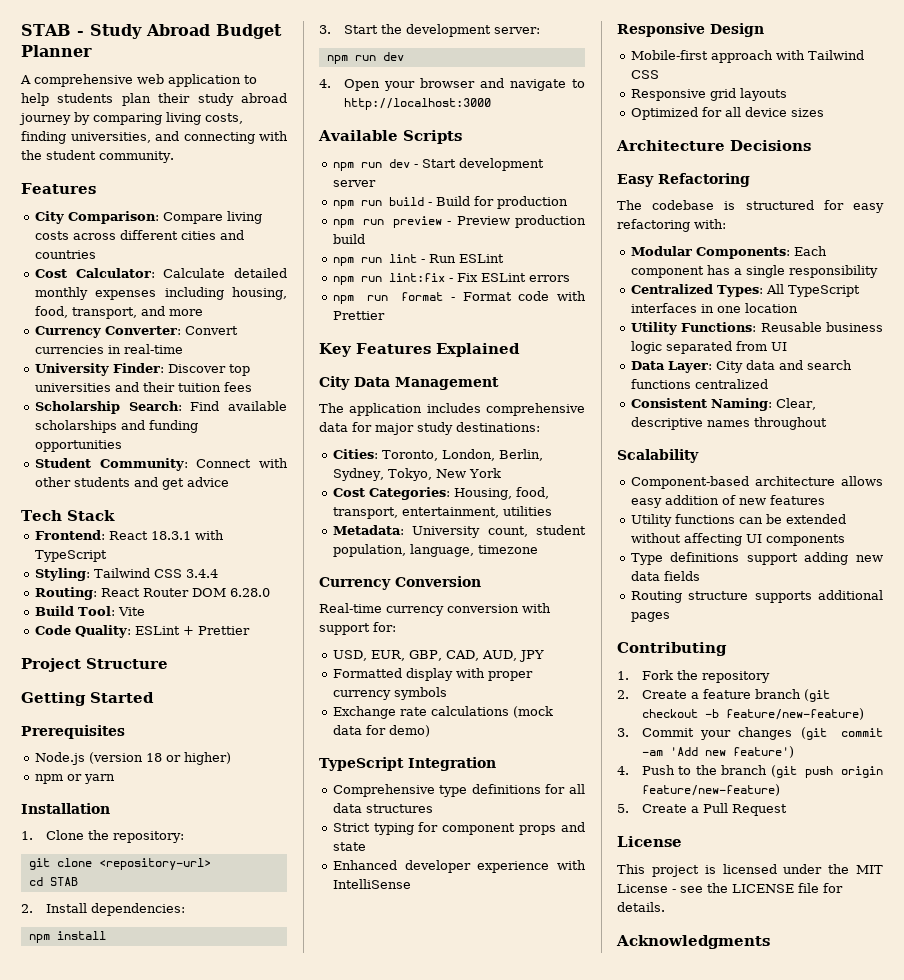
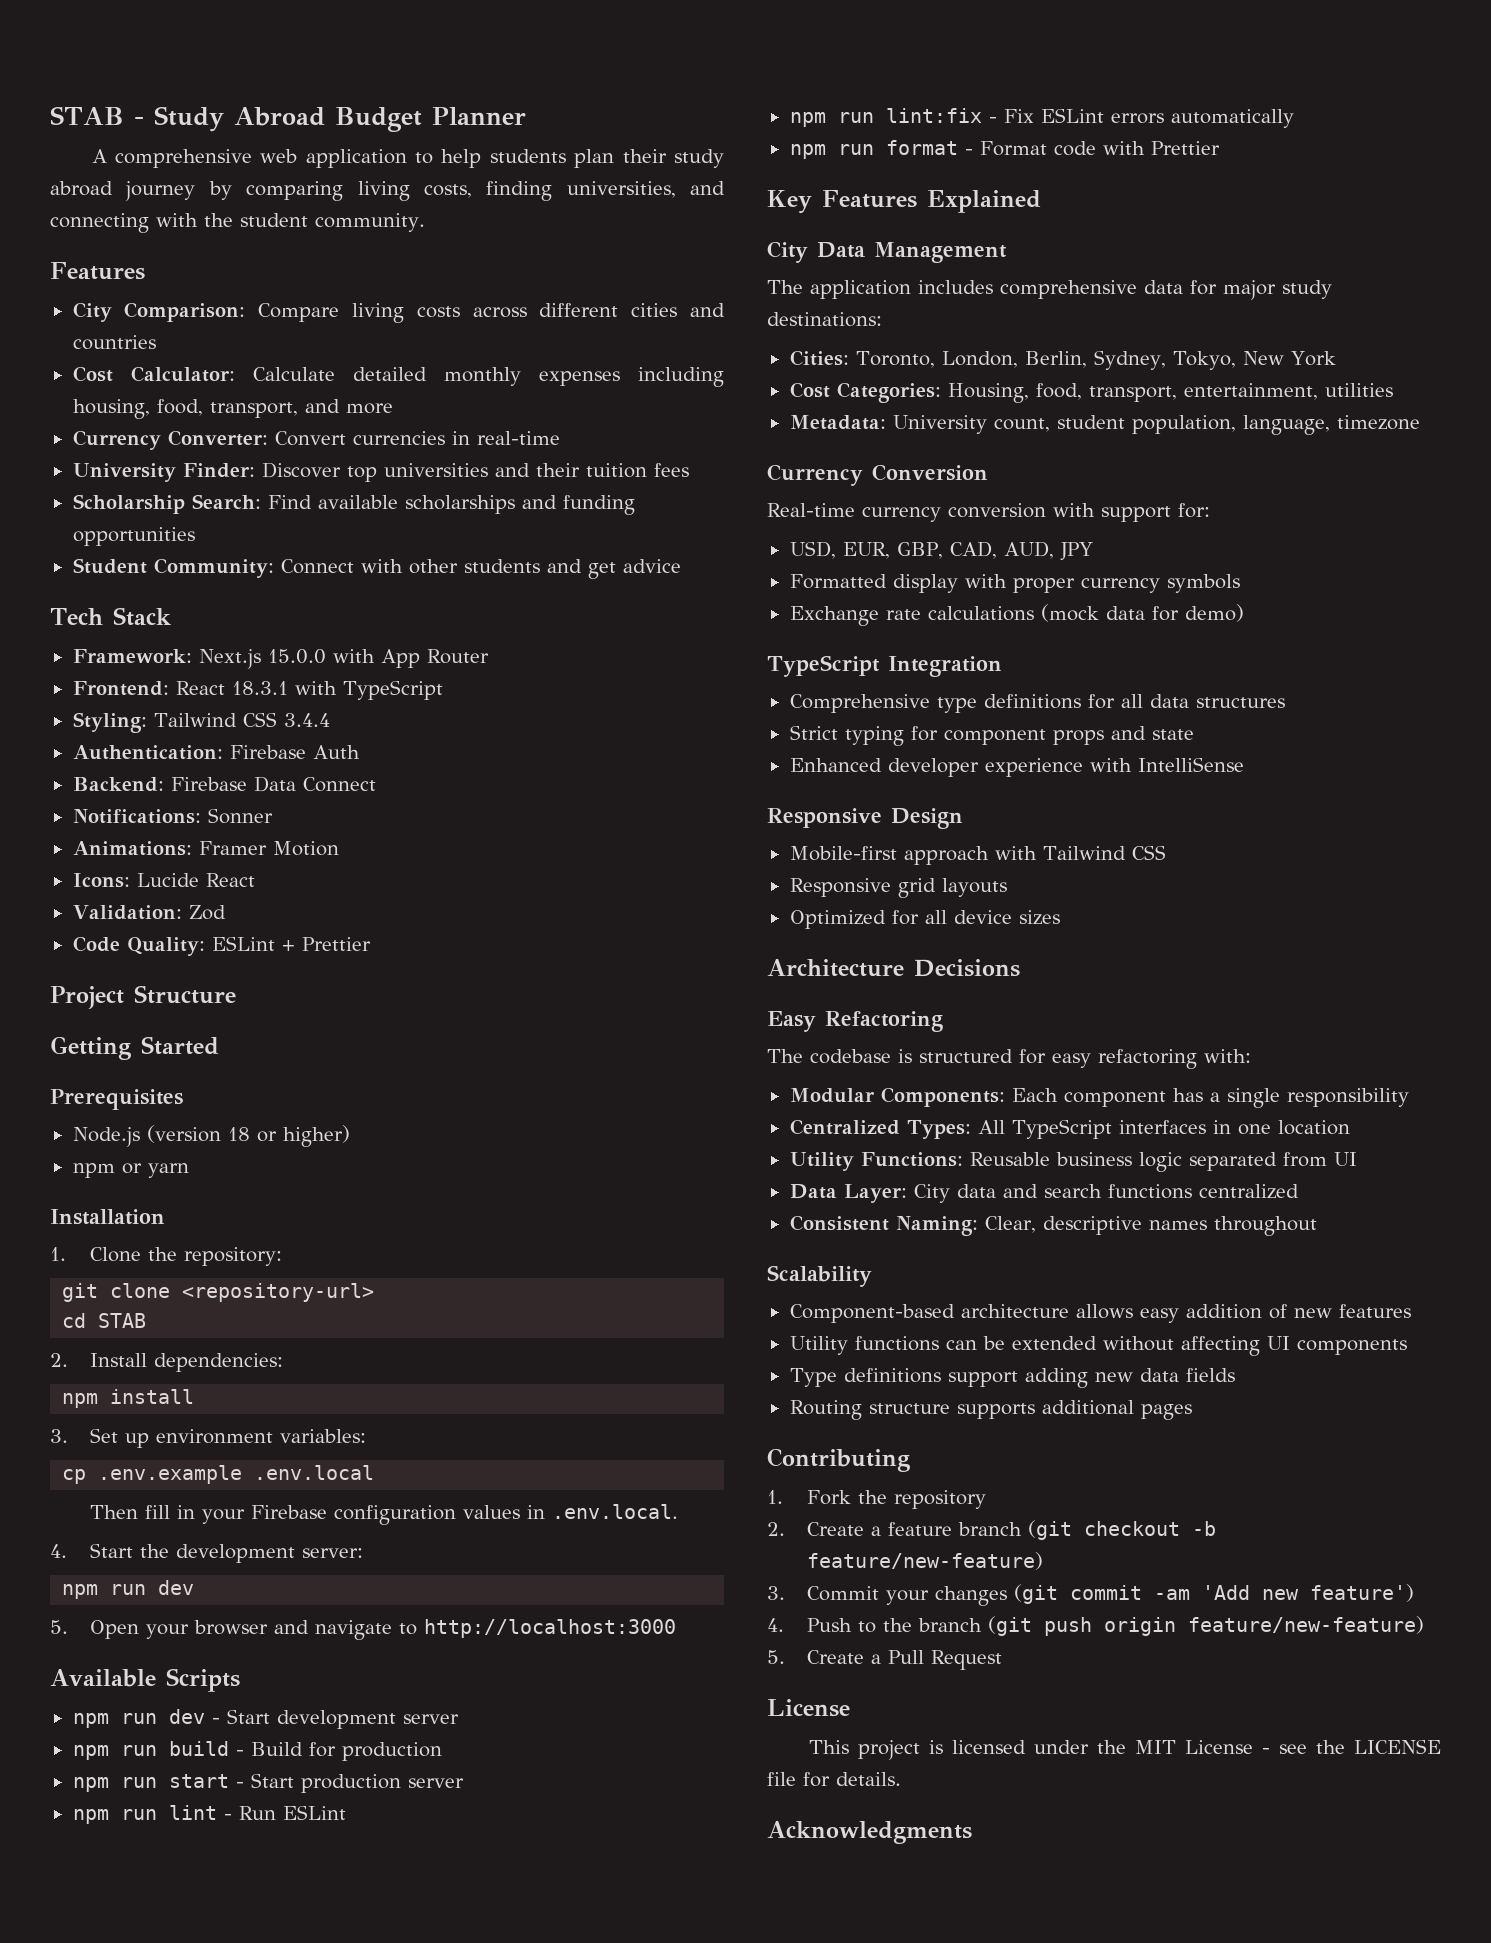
(115, 515) none -> [72,649,489,669] // Framework: Next.js 15.0.0 with App Router
[34,587,270,600] [34,606,145,616] Routing: React Router DOM 6.28.0 // Build Tool: Vite -> [72,745,360,760] [72,776,376,792] [72,808,273,824] [72,841,339,856] [72,873,255,888] [72,905,226,920] Authentication: Firebase Auth // Backend: Firebase Data Connect // Notifications: Sonner // Animations: Framer Motion // Icons: Lucide React // Validation: Zod
(331, 29) none -> [90,1428,367,1448] [62,1465,375,1484] [90,1504,679,1525] [50,1544,67,1558] Set up environment variables: // cp .env.example .env.local // Then fill in your Firebase configuration values in .env.local. // 4.
[319,79,331,88] 4. -> [50,1620,68,1634] 5.
[393,215,586,228] [332,234,365,244] preview - Preview production build -> [168,1773,464,1793] start - Start production server
(570, 278) none -> [1170,109,1294,128] automatically

